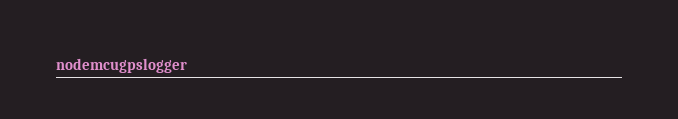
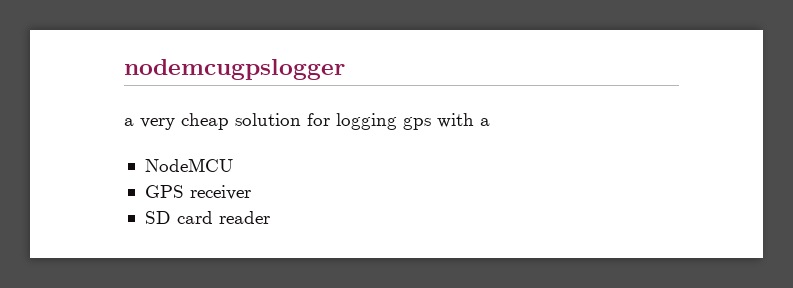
(187, 65) none -> [124,113,490,130] [144,158,233,172] [144,185,251,200] [144,211,270,224] // a very cheap solution for logging gps with a // NodeMCU // GPS receiver // SD card reader

